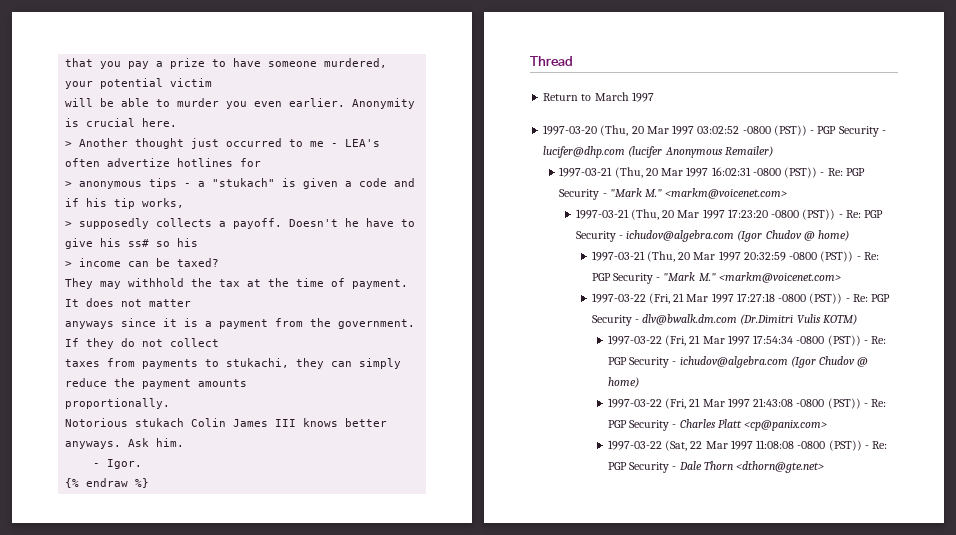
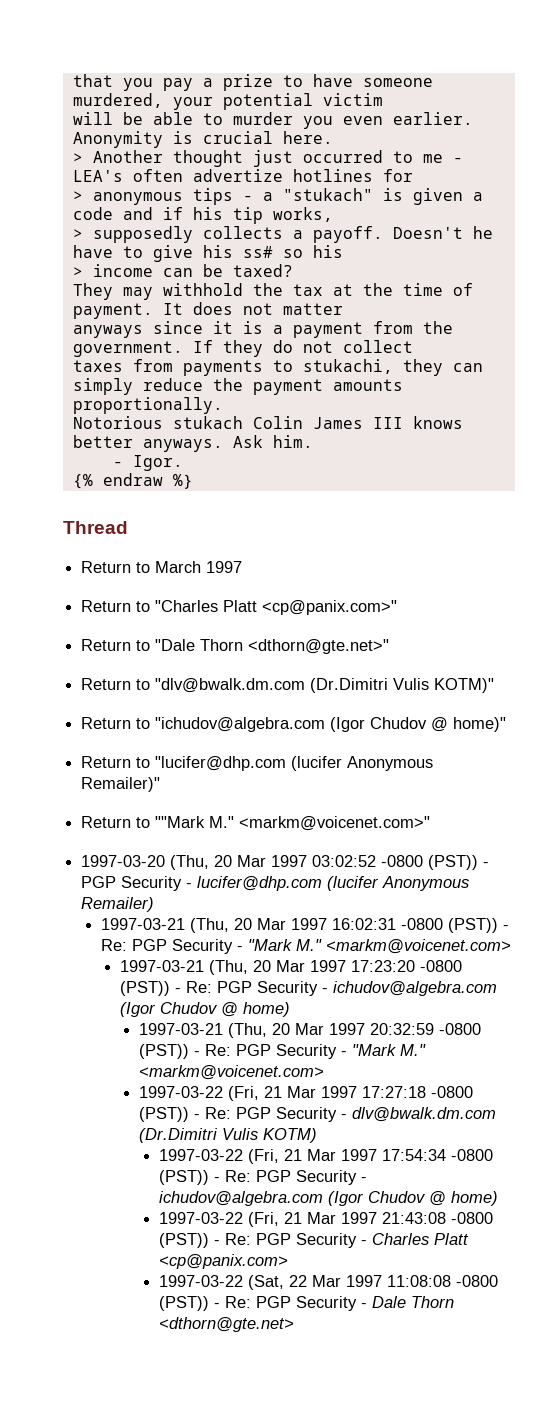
(654, 97) none -> [81,600,398,615] [81,639,390,654] [81,678,495,693] [81,717,507,732] [81,756,434,771] [81,777,161,792] [81,816,431,831] // Return to "Charles Platt <cp@panix.com>" // Return to "Dale Thorn <dthorn@gte.net>" // Return to "dlv@bwalk.dm.com (Dr.Dimitri Vulis KOTM)" // Return to "ichudov@algebra.com (Igor Chudov @ home)" // Return to "lucifer@dhp.com (lucifer Anonymous Remailer)" // Return to ""Mark M." <markm@voicenet.com>"

